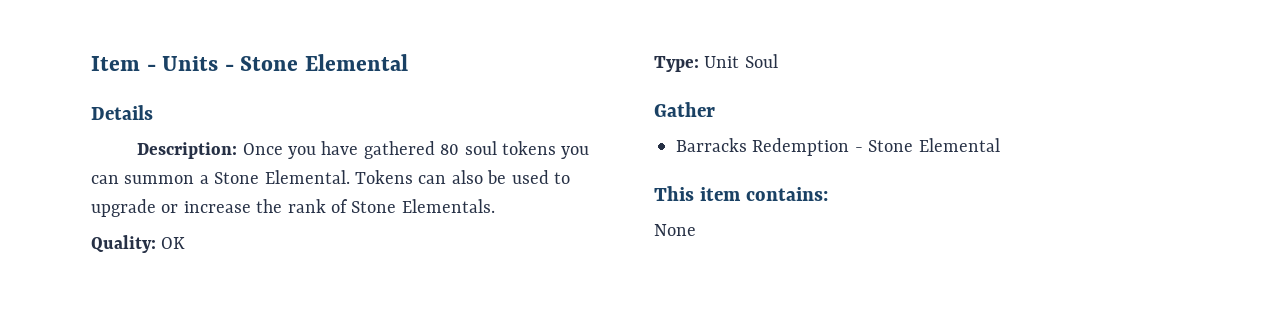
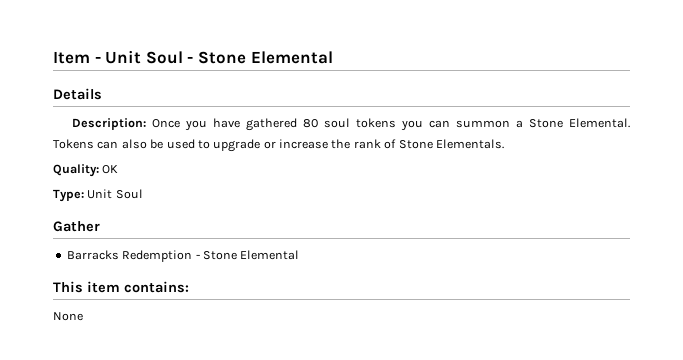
[162,56,219,71] Units -> [105,50,183,64] Unit Soul

